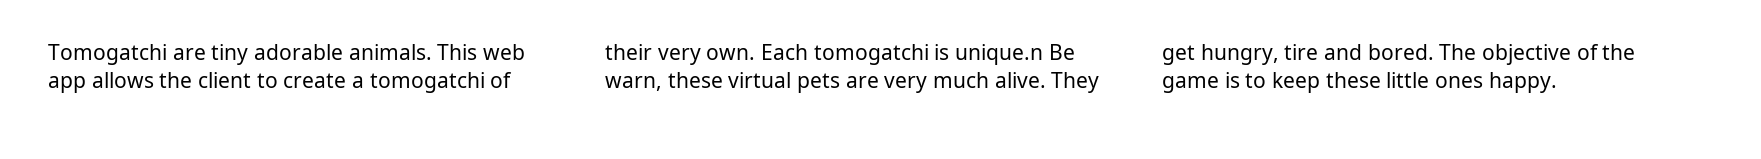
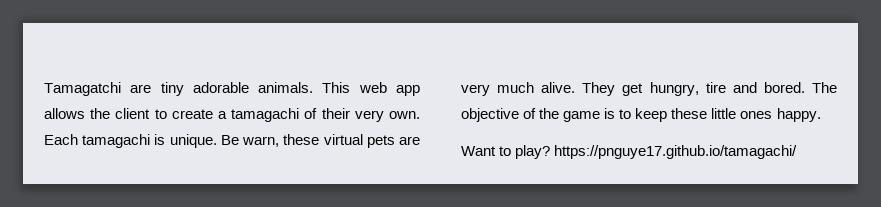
[48,44,167,65] Tomogatchi -> [44,82,121,96] Tamagatchi
[369,72,485,93] tomogatchi -> [231,108,300,122] tamagachi
[813,44,1044,65] tomogatchi is unique.n -> [82,134,217,148] tamagachi is unique.
(1557, 82) none -> [461,145,798,159] // Want to play? https://pnguye17.github.io/tamagachi/

